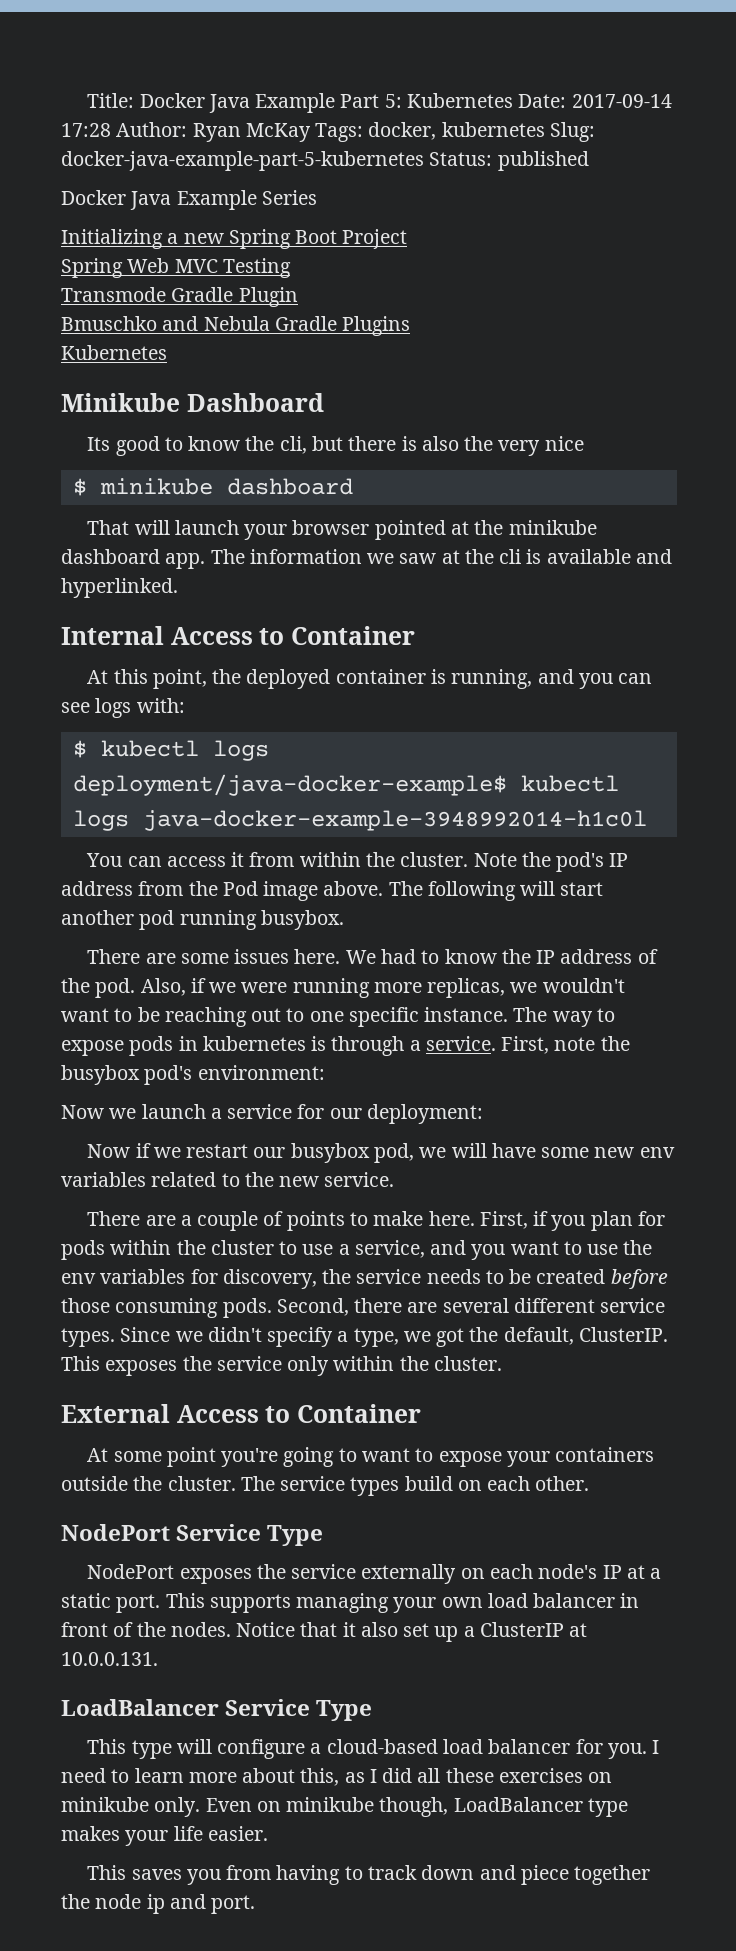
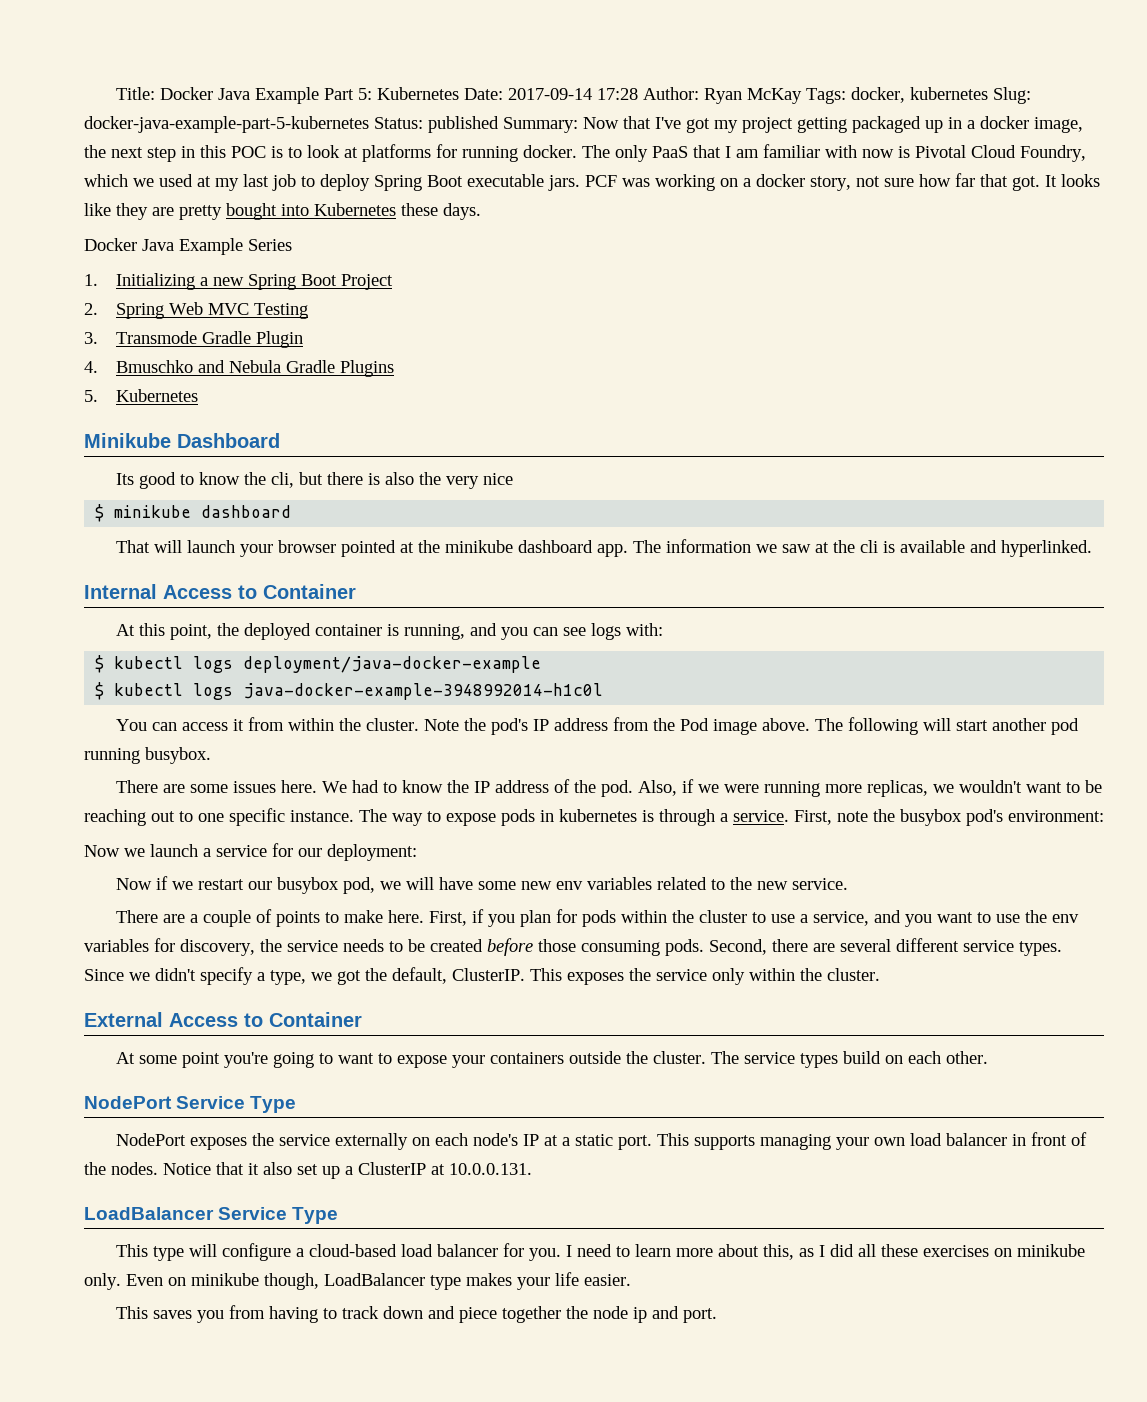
(589, 161) none -> [503,116,1083,133] [84,144,1086,162] [84,173,1100,191] [84,203,481,220] Summary: Now that I've got my project getting packaged up in a docker image, the next step in this POC is to look at platforms for running docker. The only PaaS that I am familiar with now is Pivotal Cloud Foundry, which we used at my last job to deploy Spring Boot executable jars. PCF was working on a docker story, not sure how far that got. It looks like they are pretty bought into Kubernetes these days.
(317, 197) none -> [84,274,98,286] 1.
(408, 239) none -> [84,303,98,315] 2.
(291, 268) none -> [84,332,98,344] 3.
(298, 297) none -> [84,361,98,373] 4.
(411, 326) none -> [84,390,98,402] 5.
[72,774,507,796] deployment/java-docker-example$ -> [243,656,542,673] [95,682,105,700] deployment/java-docker-example // $

